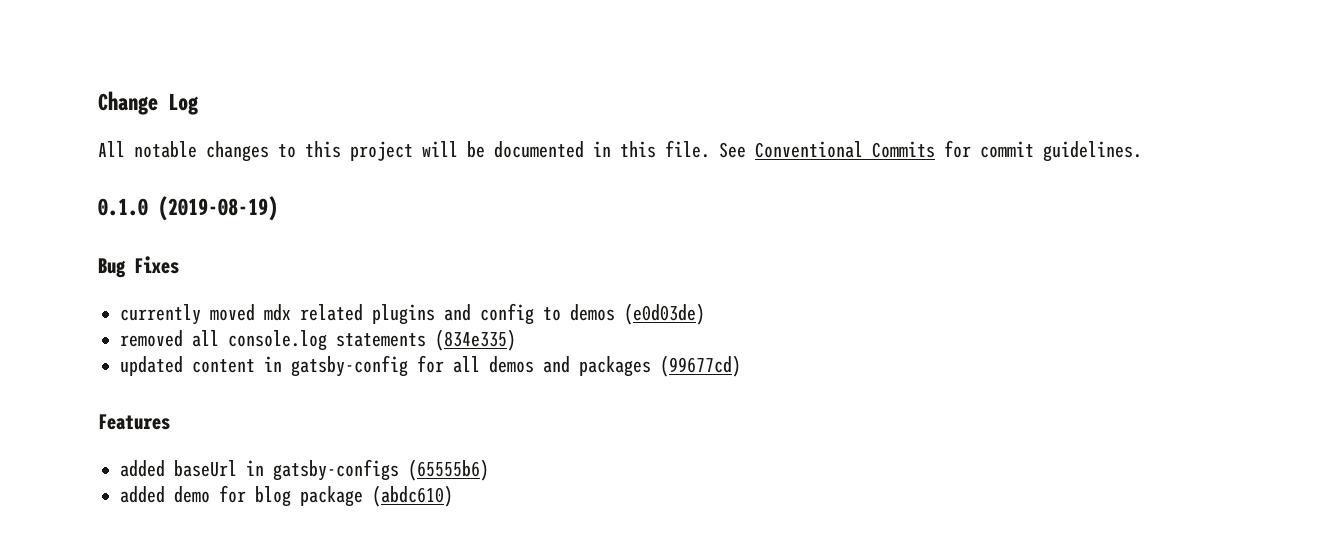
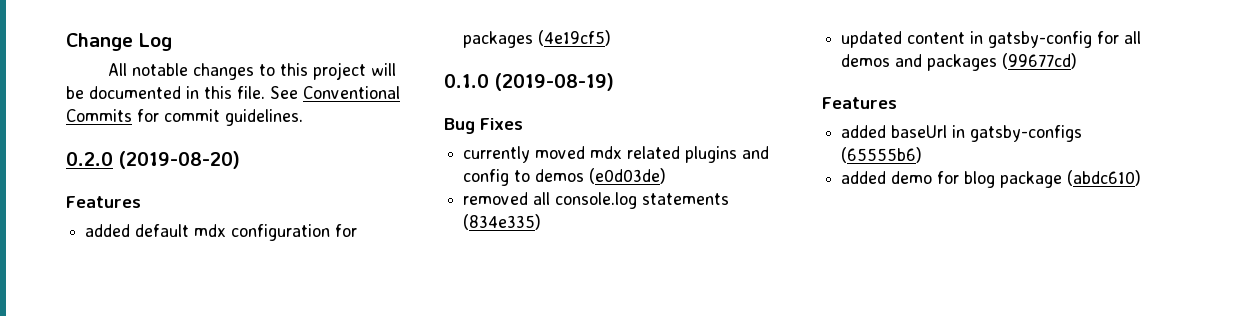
(1142, 151) none -> [66,151,240,169] [66,196,141,208] [85,224,358,241] [463,30,612,48] // 0.2.0 (2019-08-20) // Features // added default mdx configuration for packages (4e19cf5)

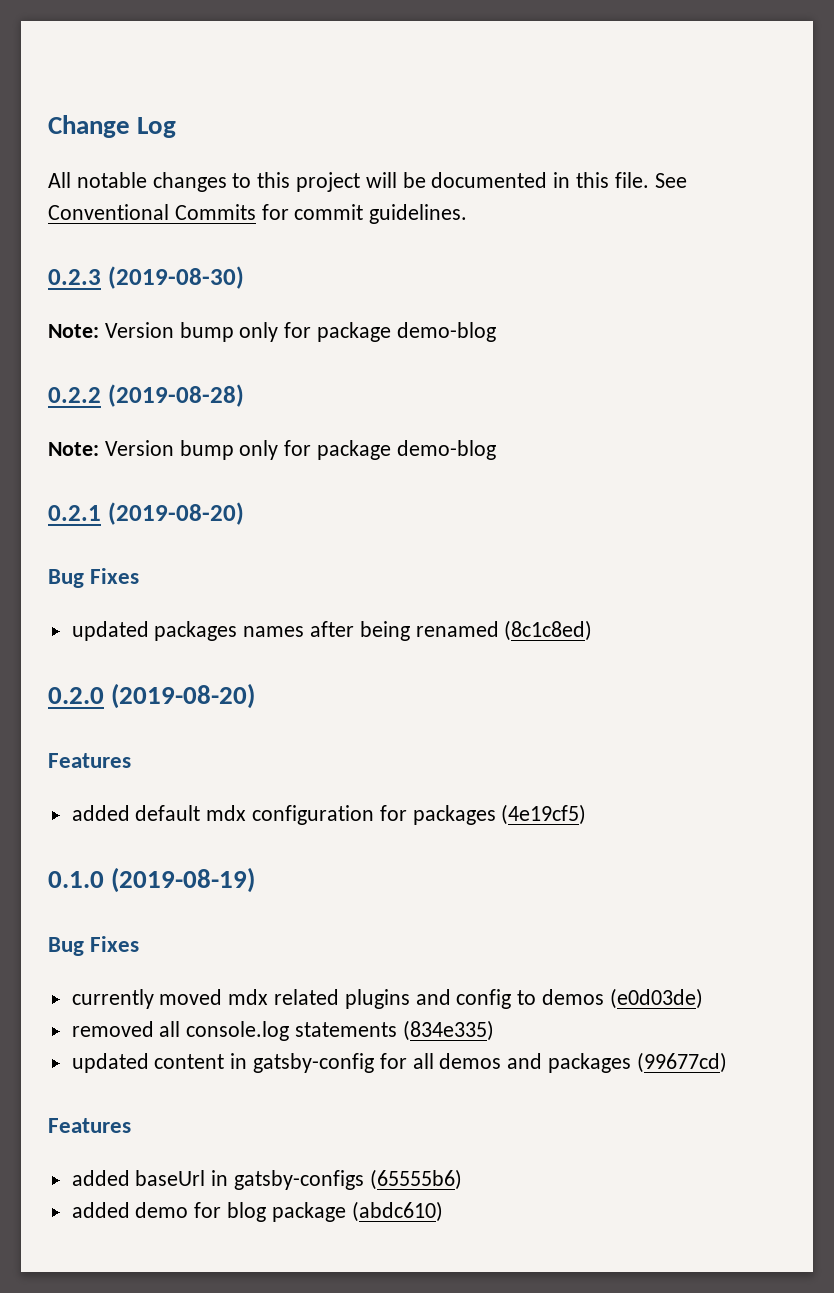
(303, 117) none -> [48,266,244,289] [48,322,496,342] [48,384,244,407] [48,440,496,460] [48,502,244,525] [48,568,140,588] [71,620,593,641] // 0.2.3 (2019-08-30) // Note: Version bump only for package demo-blog // 0.2.2 (2019-08-28) // Note: Version bump only for package demo-blog // 0.2.1 (2019-08-20) // Bug Fixes // updated packages names after being renamed (8c1c8ed)

